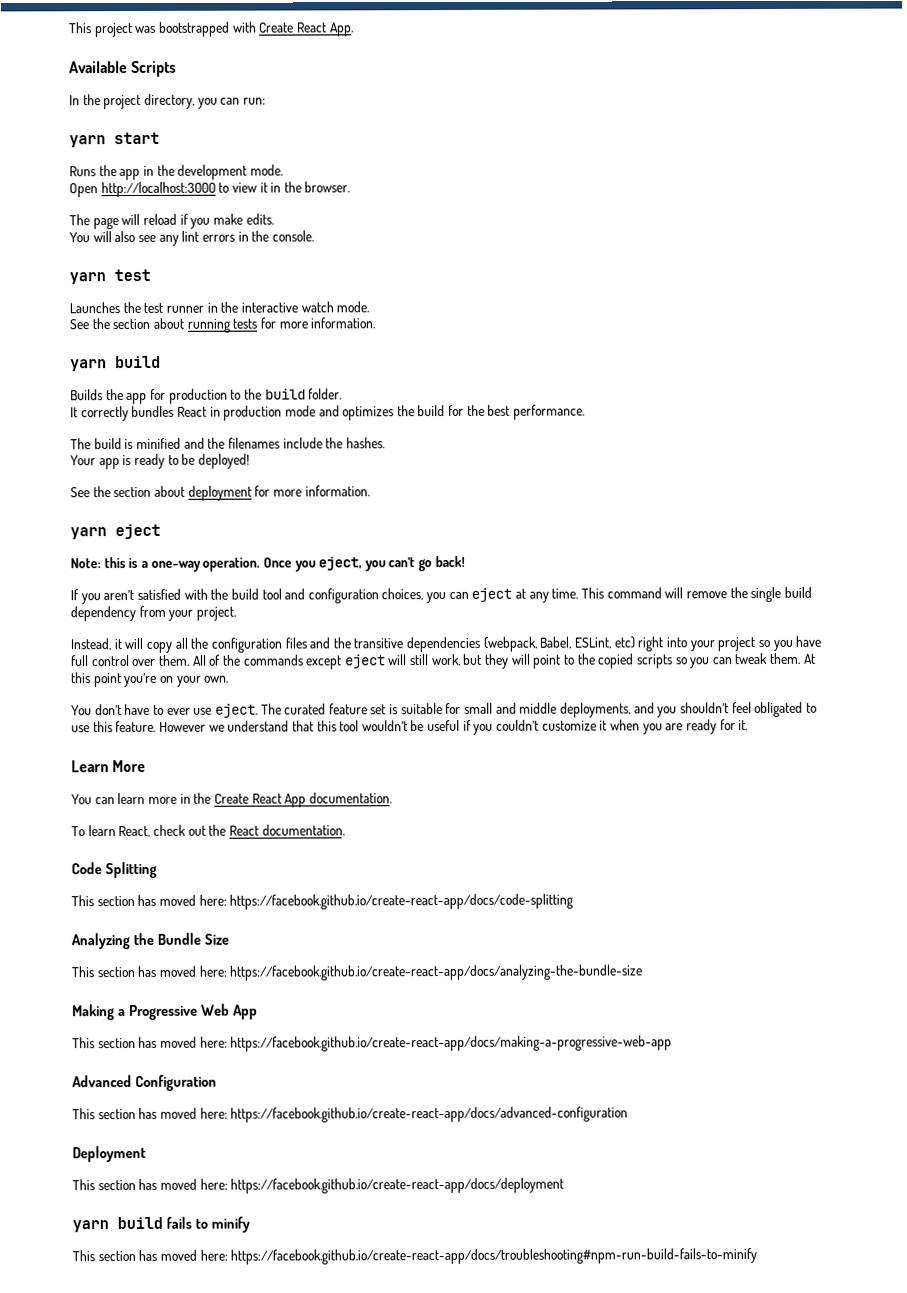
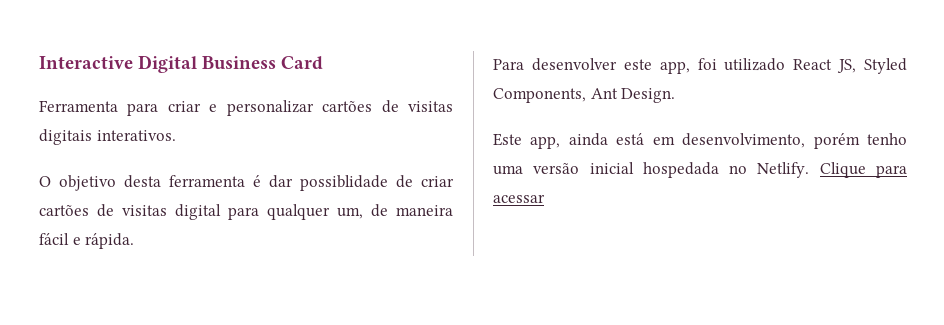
[69,21,354,38] [69,60,177,78] [69,93,266,110] [69,131,160,148] [69,164,283,181] [69,181,351,198] [69,213,274,230] [69,230,314,246] [69,268,151,285] [69,301,370,314] [69,317,376,333] [70,355,161,372] [70,388,343,405] [70,404,586,422] [70,437,385,450] [70,453,250,470] [70,485,370,501] [70,523,161,540] [70,555,465,572] [70,586,812,605] [70,605,236,622] [70,635,823,653] [71,652,816,670] [71,672,230,688] [71,701,817,718] [71,719,749,735] [71,759,147,773] [71,792,392,808] [71,824,345,838] [71,861,157,879] [71,893,574,910] [71,932,229,950] [72,964,644,981] [72,1003,258,1021] [72,1035,673,1052] [72,1074,217,1092] [72,1106,629,1123] [72,1145,146,1163] [72,1177,565,1194] [72,1216,250,1233] [72,1248,758,1265] This project was bootstrapped with Create React App. // Available Scripts // In the project directory, you can run: // yarn start // Runs the app in the development mode. // Open http://localhost:3000 to view it in the browser. // The page will reload if you make edits. // You will also see any lint errors in the console. // yarn test // Launches the test runner in the interactive watch mode. // See the section about running tests for more information. // yarn build // Builds the app for production to the build folder. // It correctly bundles React in production mode and optimizes the build for the best performance. // The build is minified and the filenames include the hashes. // Your app is ready to be deployed! // See the section about deployment for more information. // yarn eject // Note: this is a one-way operation. Once you eject, you can’t go back! // If you aren’t satisfied with the build tool and configuration choices, you can eject at any time. This command will remove the single build dependency from your project. // Instead, it will copy all the configuration files and the transitive dependencies (webpack, Babel, ESLint, etc) right into your project so you have full control over them. All of the commands except eject will still work, but they will point to the copied scripts so you can tweak them. At this point you’re on your own. // You don’t have to ever use eject. The curated feature set is suitable for small and middle deployments, and you shouldn’t feel obligated to use this feature. However we understand that this tool wouldn’t be useful if you couldn’t customize it when you are ready for it. // Learn More // You can learn more in the Create React App documentation. // To learn React, check out the React documentation. // Code Splitting // This section has moved here: https://facebook.github.io/create-react-app/docs/code-splitting // Analyzing the Bundle Size // This section has moved here: https://facebook.github.io/create-react-app/docs/analyzing-the-bundle-size // Making a Progressive Web App // This section has moved here: https://facebook.github.io/create-react-app/docs/making-a-progressive-web-app // Advanced Configuration // This section has moved here: https://facebook.github.io/create-react-app/docs/advanced-configuration // Deployment // This section has moved here: https://facebook.github.io/create-react-app/docs/deployment // yarn build fails to minify // This section has moved here: https://facebook.github.io/create-react-app/docs/troubleshooting#npm-run-build-fails-to-minify -> [39,55,324,73] [39,100,453,116] [39,129,176,145] [39,175,454,191] [39,204,453,220] [39,233,135,249] [493,58,907,74] [493,88,676,103] [493,133,907,149] [493,162,907,178] [493,194,545,203] Interactive Digital Business Card // Ferramenta para criar e personalizar cartões de visitas digitais interativos. // O objetivo desta ferramenta é dar possiblidade de criar cartões de visitas digital para qualquer um, de maneira fácil e rápida. // Para desenvolver este app, foi utilizado React JS, Styled Components, Ant Design. // Este app, ainda está em desenvolvimento, porém tenho uma versão inicial hospedada no Netlify. Clique para acessar

